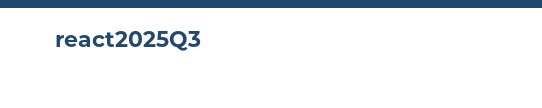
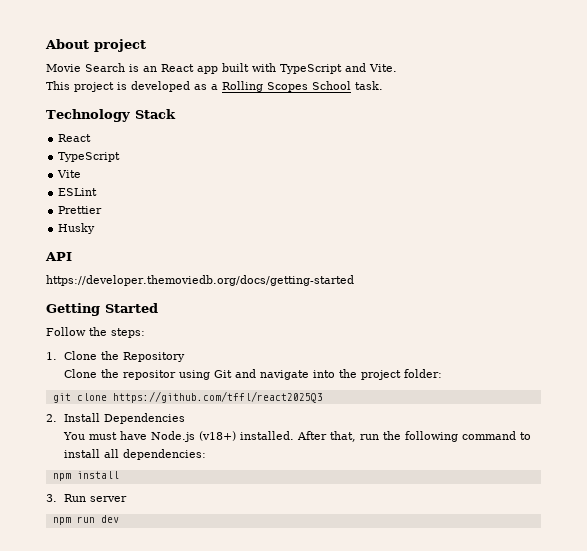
[55,31,201,51] react2025Q3 -> [45,39,146,52] [46,63,397,74] [46,81,383,92] [46,109,176,122] [58,134,92,142] [58,152,121,162] [57,170,82,178] [58,188,98,196] [58,206,103,214] [58,223,96,234] [45,252,72,261] [46,275,354,286] [46,303,158,316] [46,327,145,338] [46,351,185,362] [63,369,442,380] [52,391,323,403] [46,413,185,424] [62,431,531,442] [63,449,206,460] [52,471,119,481] [46,494,127,502] [52,515,119,525] About project // Movie Search is an React app built with TypeScript and Vite. // This project is developed as a Rolling Scopes School task. // Technology Stack // React // TypeScript // Vite // ESLint // Prettier // Husky // API // https://developer.themoviedb.org/docs/getting-started // Getting Started // Follow the steps: // 1. Clone the Repository // Clone the repositor using Git and navigate into the project folder: // git clone https://github.com/tffl/react2025Q3 // 2. Install Dependencies // You must have Node.js (v18+) installed. After that, run the following command to install all dependencies: // npm install // 3. Run server // npm run dev

